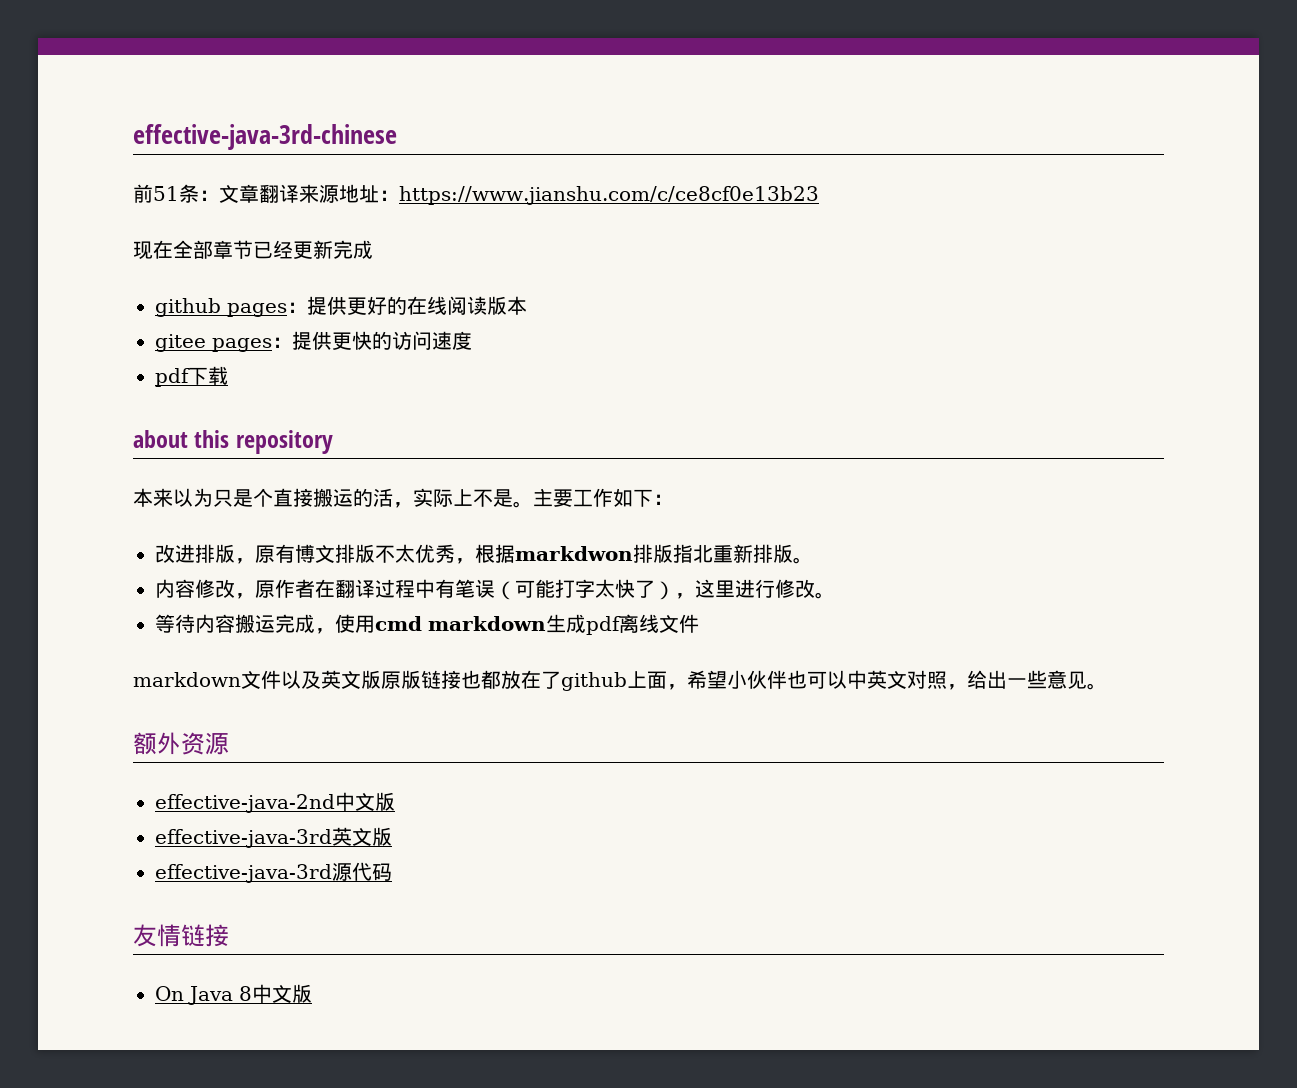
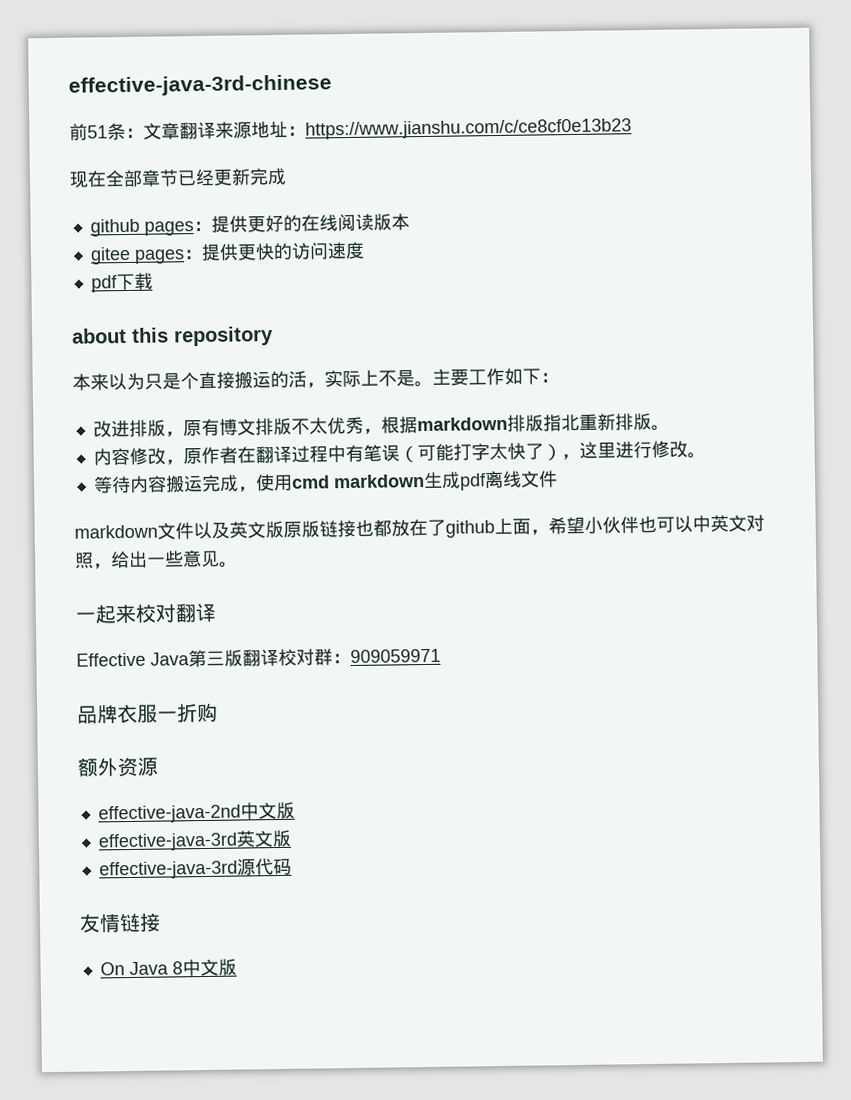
[515,546,633,561] markdwon -> [416,416,508,432] markdown
(1107, 686) none -> [75,602,216,624] [76,648,441,668] [77,702,218,724] // 一起来校对翻译 // Effective Java第三版翻译校对群：909059971 // 品牌衣服一折购

